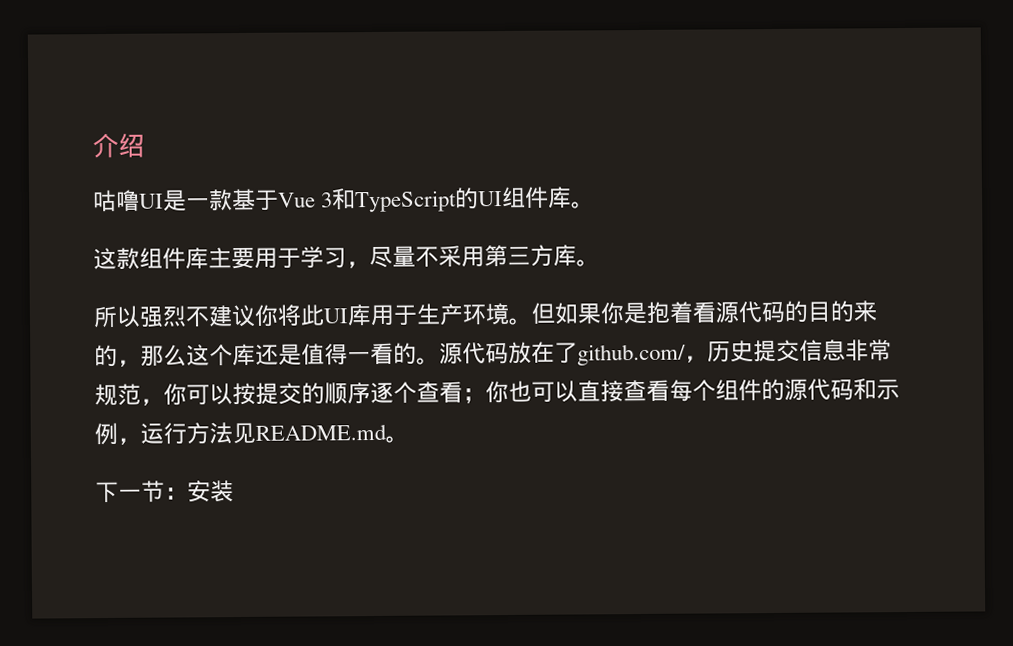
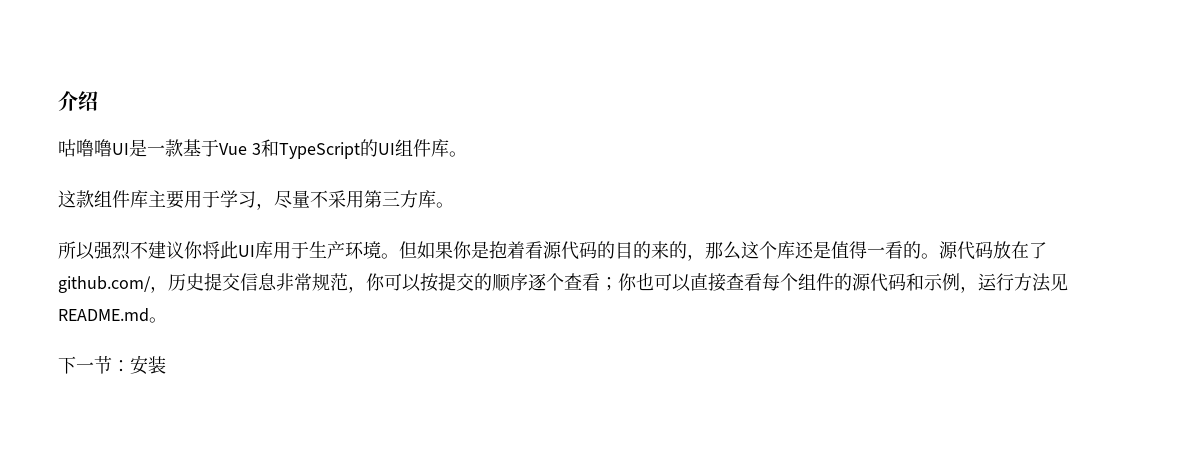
(140, 200) none -> [94,139,112,157] 噜

